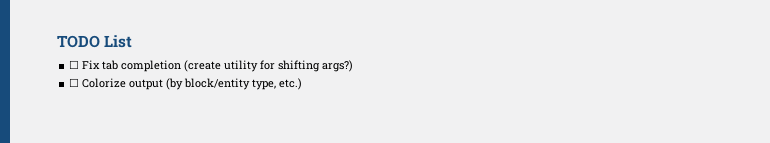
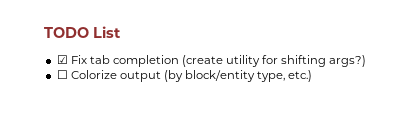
[69,60,80,69] ☐ -> [56,55,68,64] ☑

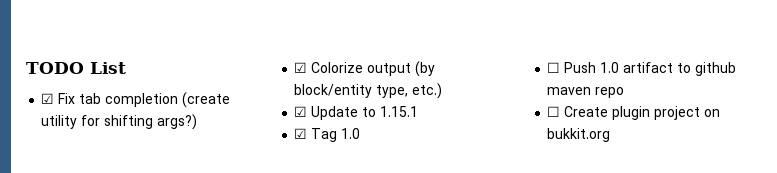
[56,70,68,79] ☐ -> [294,62,308,73] ☑
(313, 76) none -> [294,106,419,120] [294,128,361,142] [547,62,737,76] [547,87,625,98] [547,106,721,120] [547,128,611,142] // ☑ Update to 1.15.1 // ☑ Tag 1.0 // ☐ Push 1.0 artifact to github maven repo // ☐ Create plugin project on bukkit.org

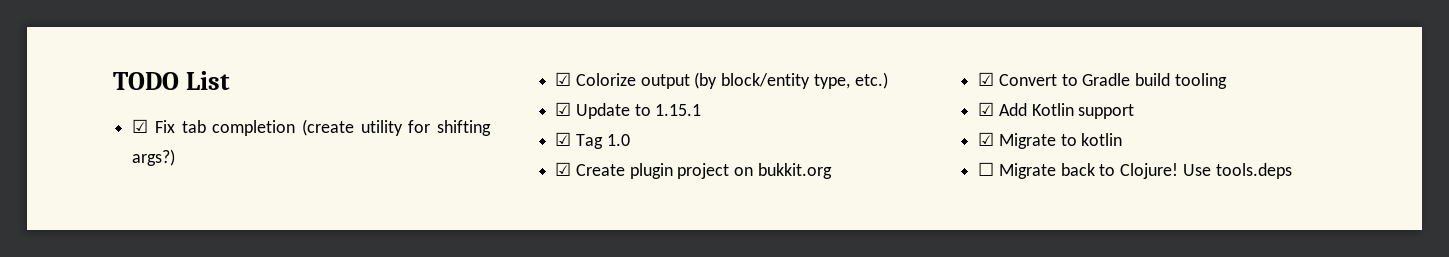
[547,62,737,76] [547,87,625,98] [547,106,561,117] ☐ Push 1.0 artifact to github maven repo // ☐ -> [555,162,572,176] ☑
(611, 135) none -> [978,72,1227,89] [978,102,1135,119] [978,132,1123,149] [978,162,1292,179] // ☑ Convert to Gradle build tooling // ☑ Add Kotlin support // ☑ Migrate to kotlin // ☐ Migrate back to Clojure! Use tools.deps

